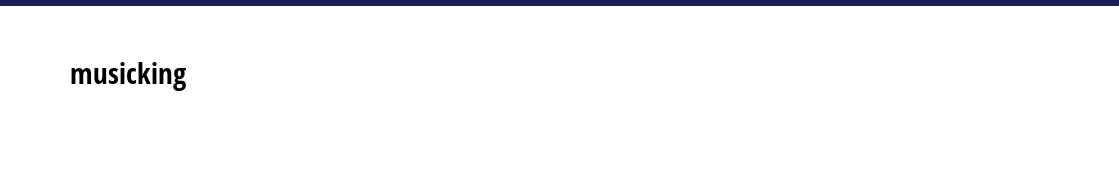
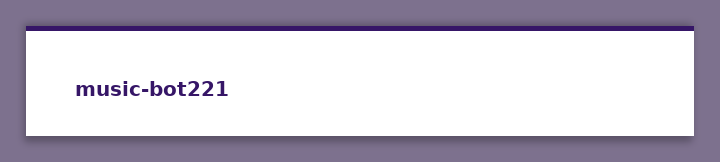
[70,62,186,91] musicking -> [75,81,229,96] music-bot221

